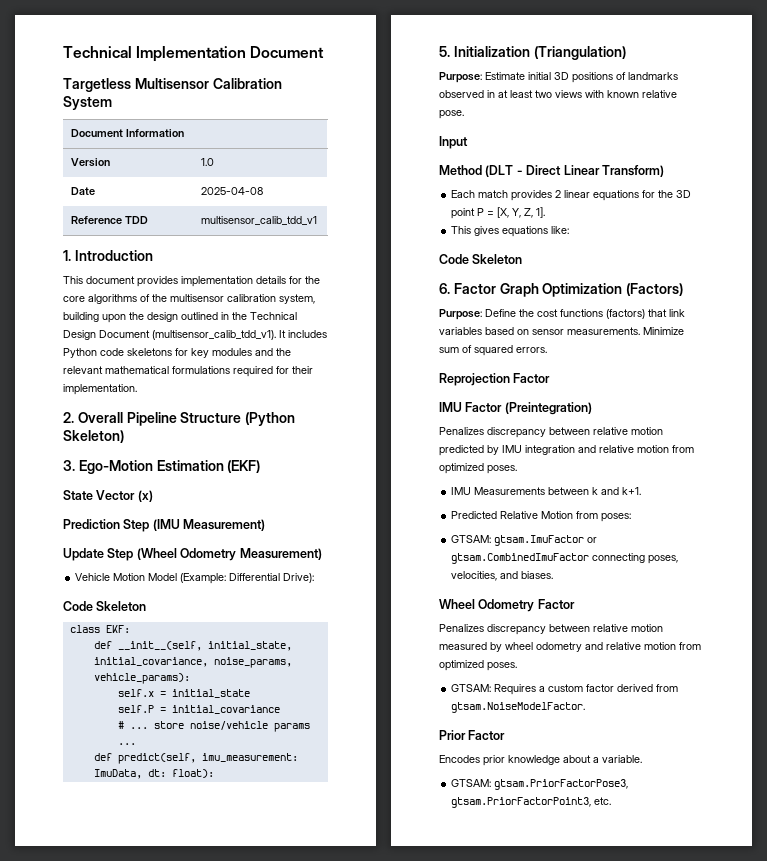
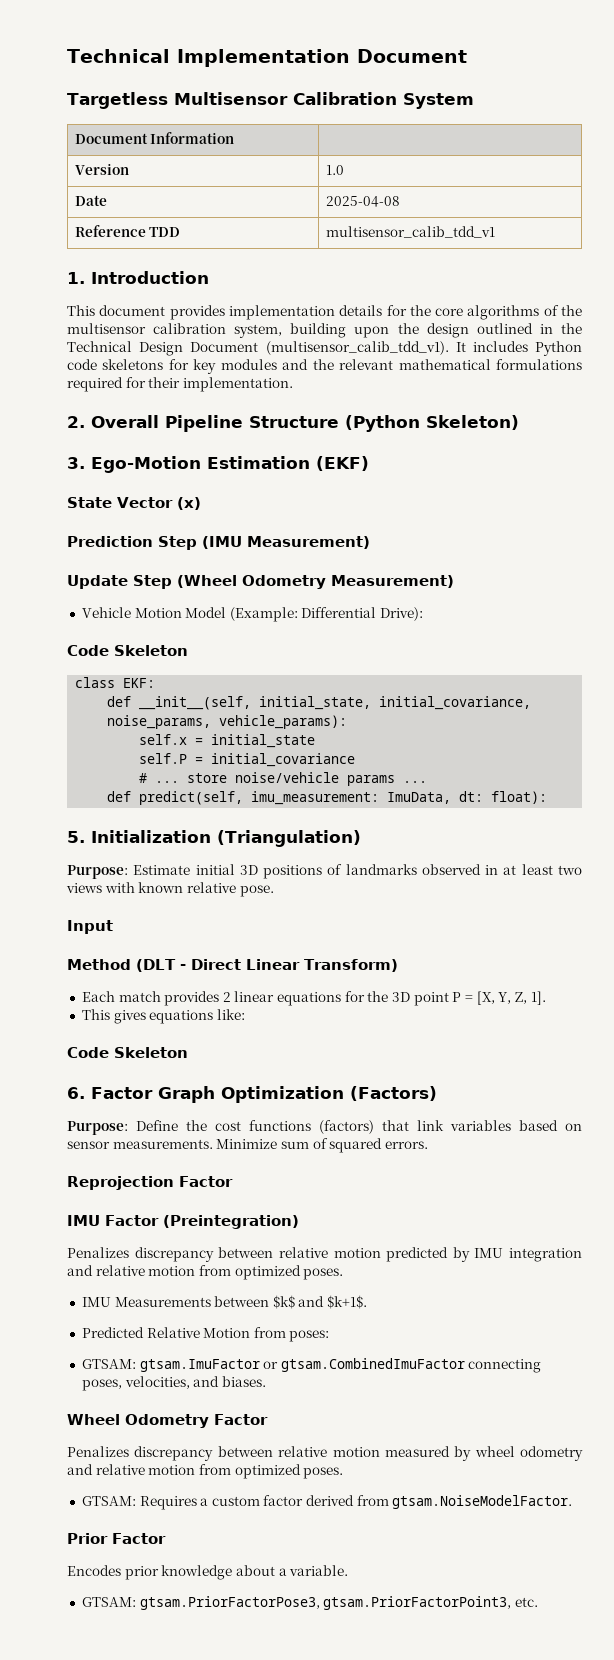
[592,487,642,495] k and k+1. -> [272,1295,368,1309] $k$ and $k+1$.

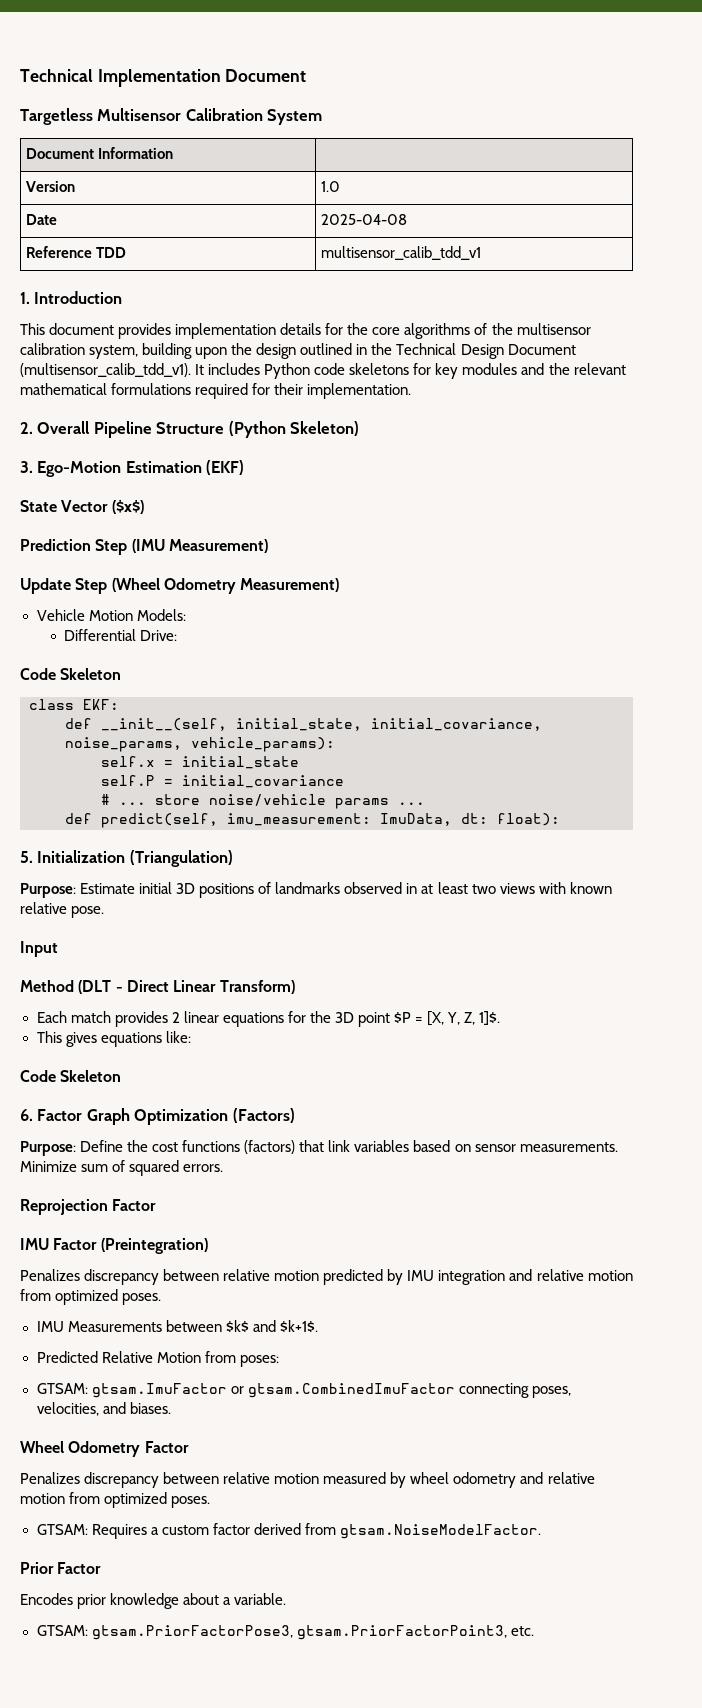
[177,497,201,510] (x) -> [111,500,144,514] ($x$)
[185,607,424,622] Model (Example: Differential Drive): -> [136,609,186,621] [64,629,178,641] Models: // Differential Drive:
[452,992,462,1002] P -> [394,1011,412,1024] $P
[530,991,546,1005] 1]. -> [479,1011,501,1025] 1]$.

